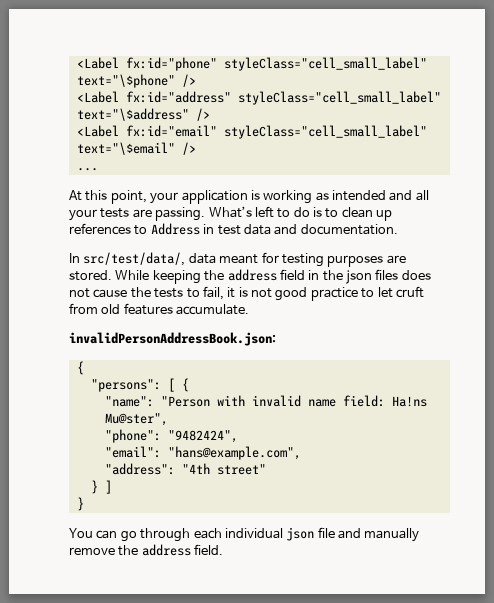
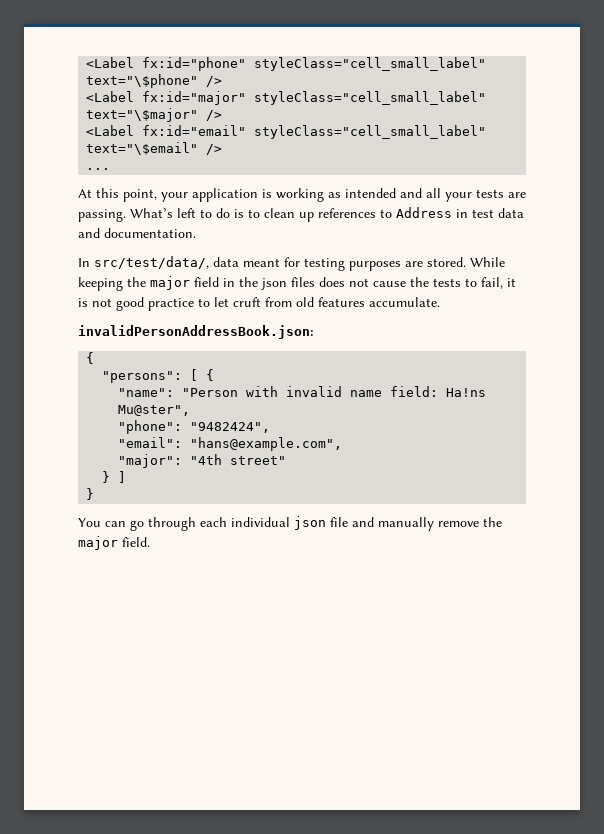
[125,91,441,105] [76,108,189,121] fx:id="address" styleClass="cell_small_label" text="\$address" -> [142,91,487,105] [86,108,199,122] fx:id="major" styleClass="cell_small_label" text="\$major"
[227,269,277,281] address -> [150,276,190,290] major
[104,463,175,475] "address": -> [118,454,183,468] "major":
[141,544,191,556] address -> [78,536,118,550] major

